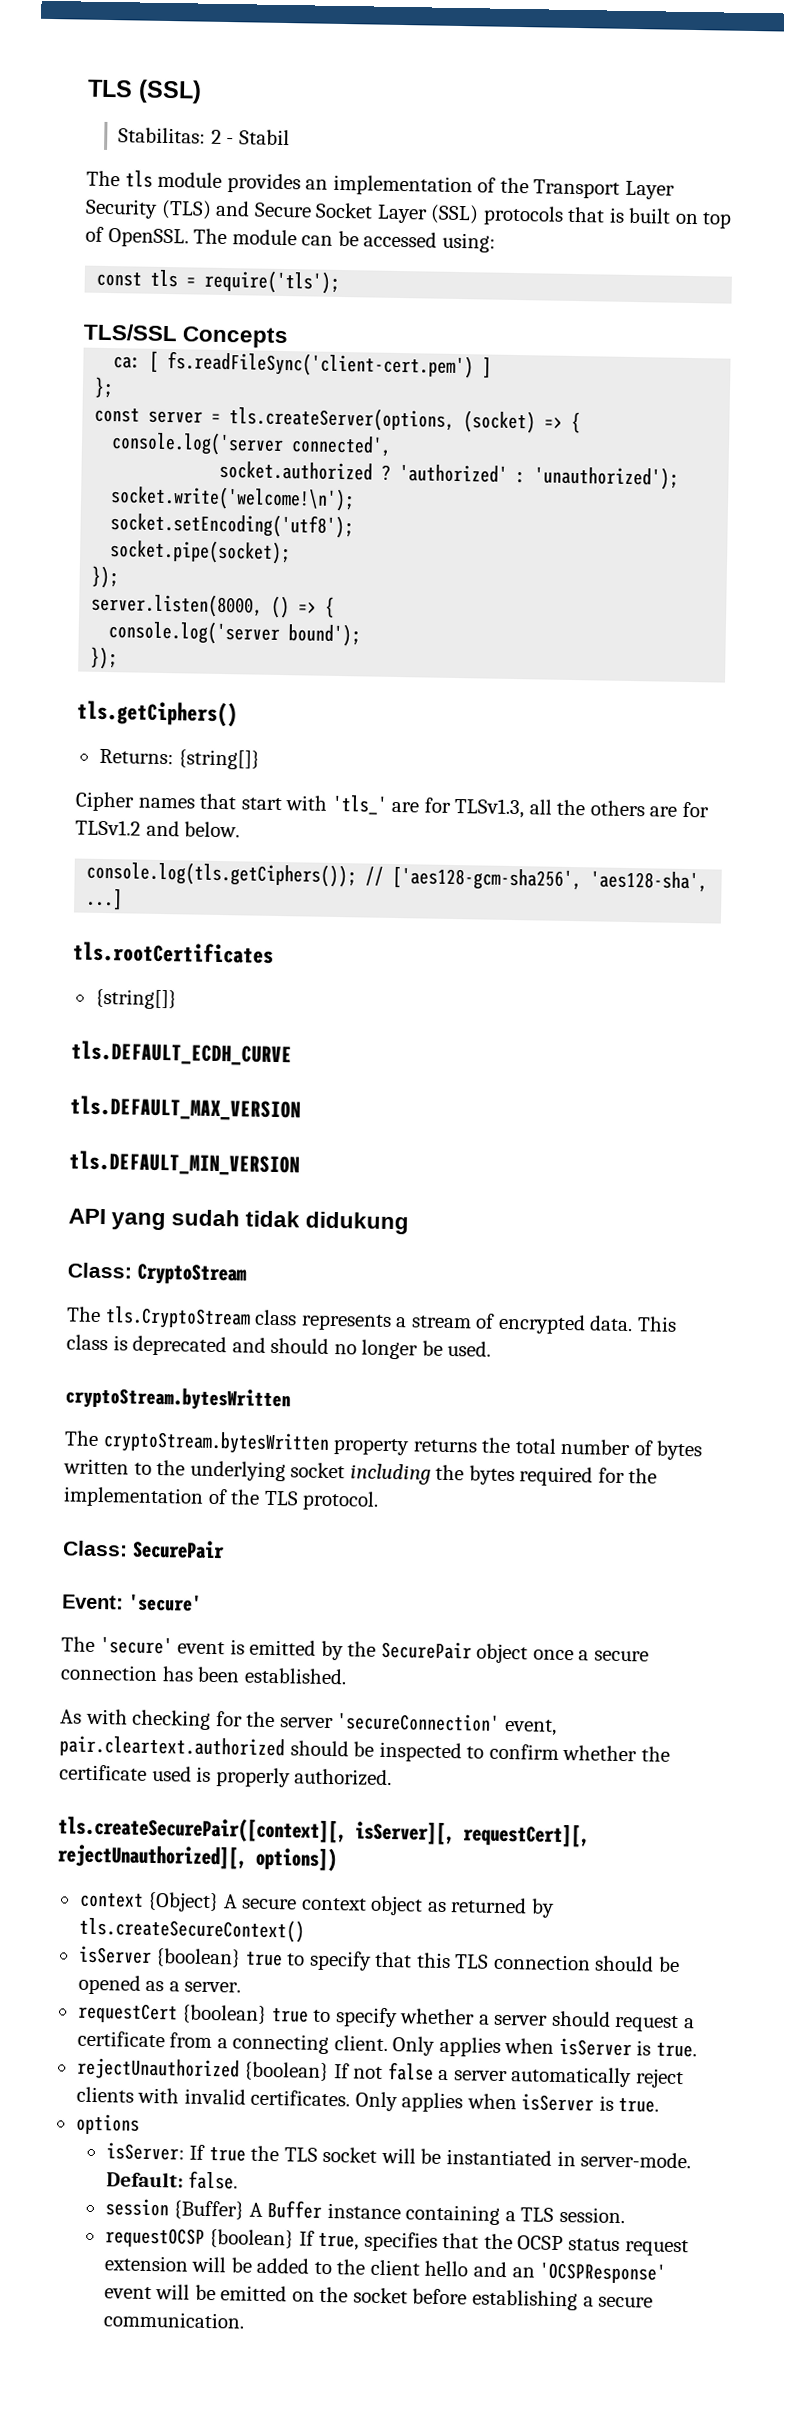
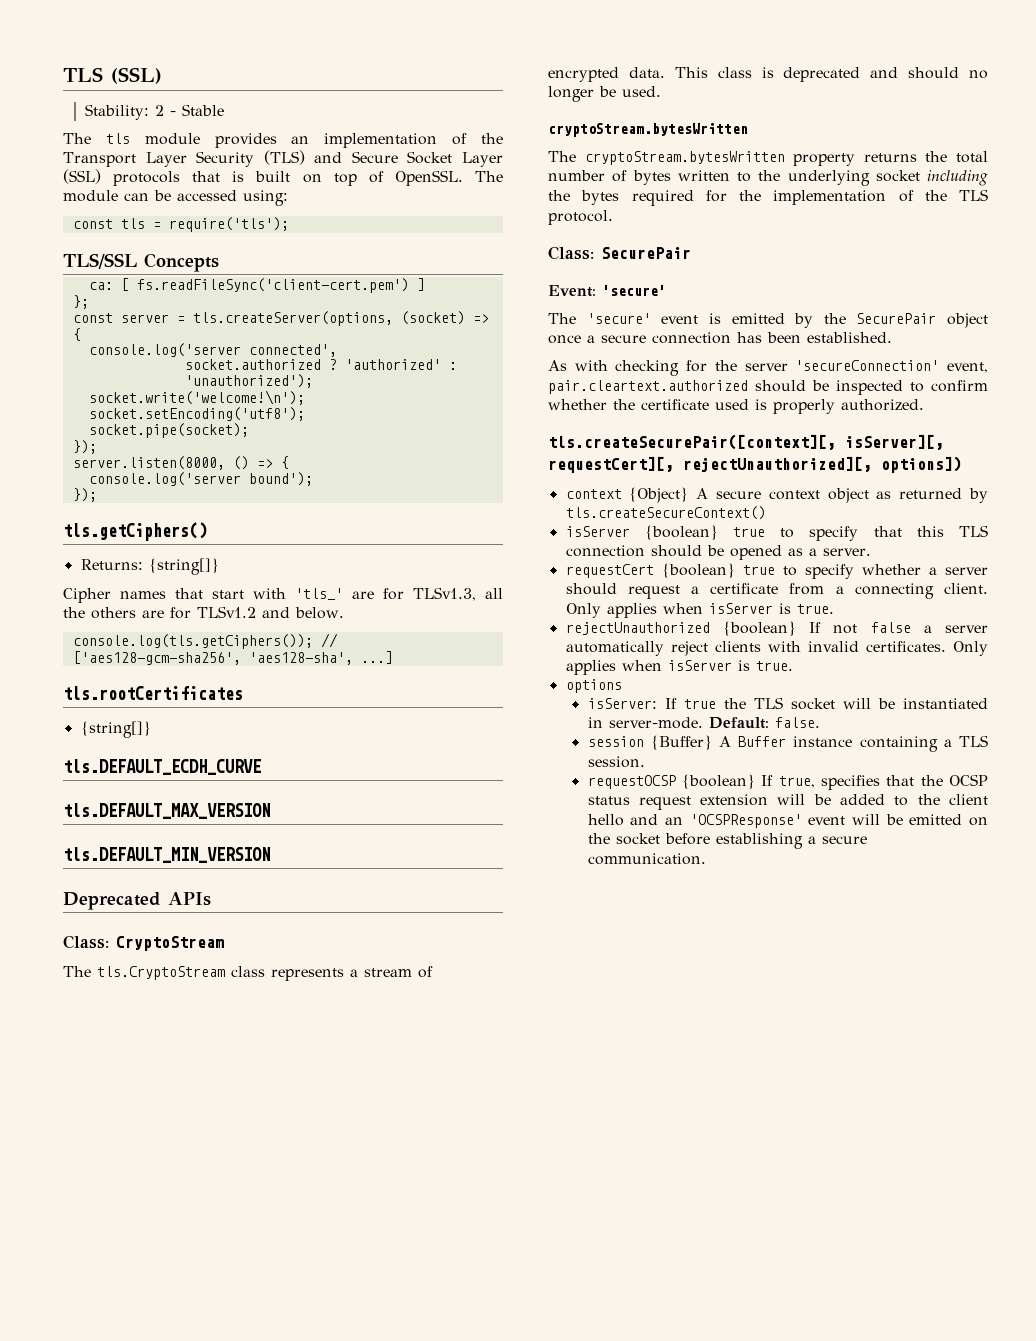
[118,127,207,144] Stabilitas: -> [84,104,149,120] Stability:
[238,129,290,146] Stabil -> [181,104,224,116] Stable
[68,1208,410,1235] API yang sudah tidak didukung -> [63,892,211,910] Deprecated APIs

